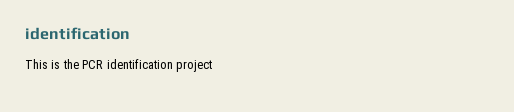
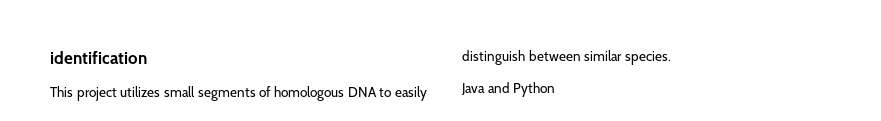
[51,59,212,72] is the PCR identification project -> [76,86,427,101] [462,50,671,65] [461,82,556,97] project utilizes small segments of homologous DNA to easily distinguish between similar species. // Java and Python

